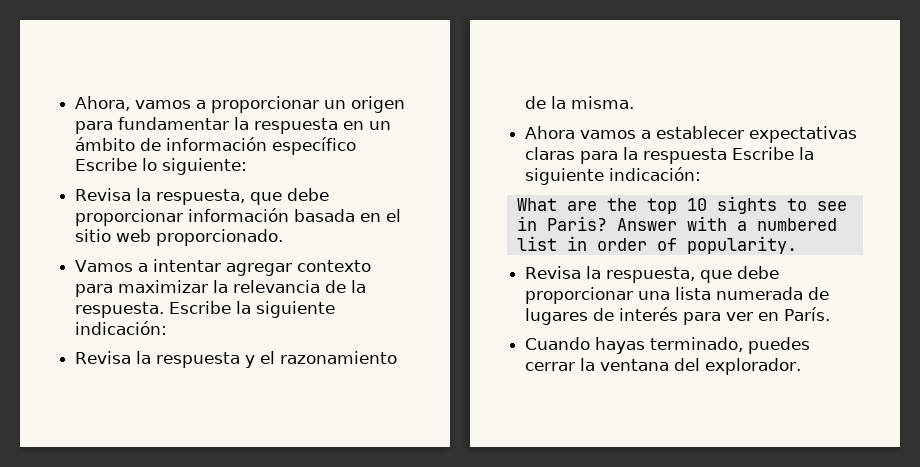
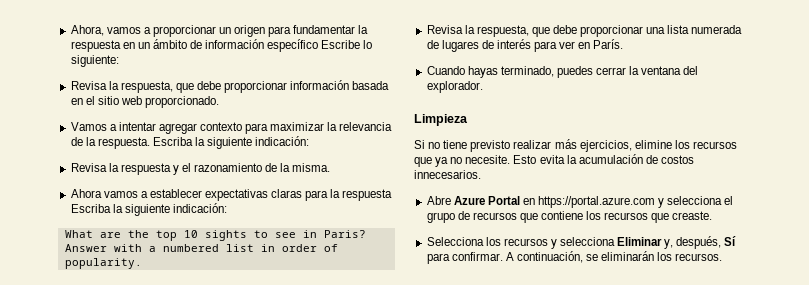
[169,301,232,314] Escribe -> [152,137,193,146] Escriba
[732,147,795,160] Escribe -> [70,204,111,213] Escriba
(802, 366) none -> [414,114,468,126] [414,139,737,152] [414,154,694,167] [414,170,481,179] [426,196,734,208] [426,211,713,223] [426,236,737,249] [426,251,723,264] // Limpieza // Si no tiene previsto realizar más ejercicios, elimine los recursos que ya no necesite. Esto evita la acumulación de costos innecesarios. // Abre Azure Portal en https://portal.azure.com y selecciona el grupo de recursos que contiene los recursos que creaste. // Selecciona los recursos y selecciona Eliminar y, después, Sí para confirmar. A continuación, se eliminarán los recursos.

